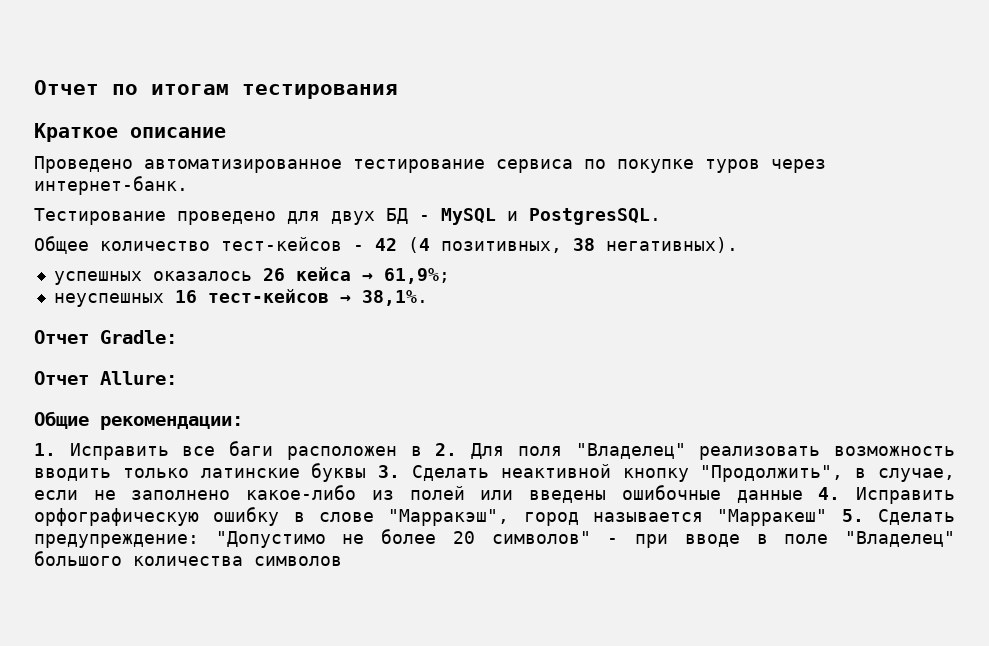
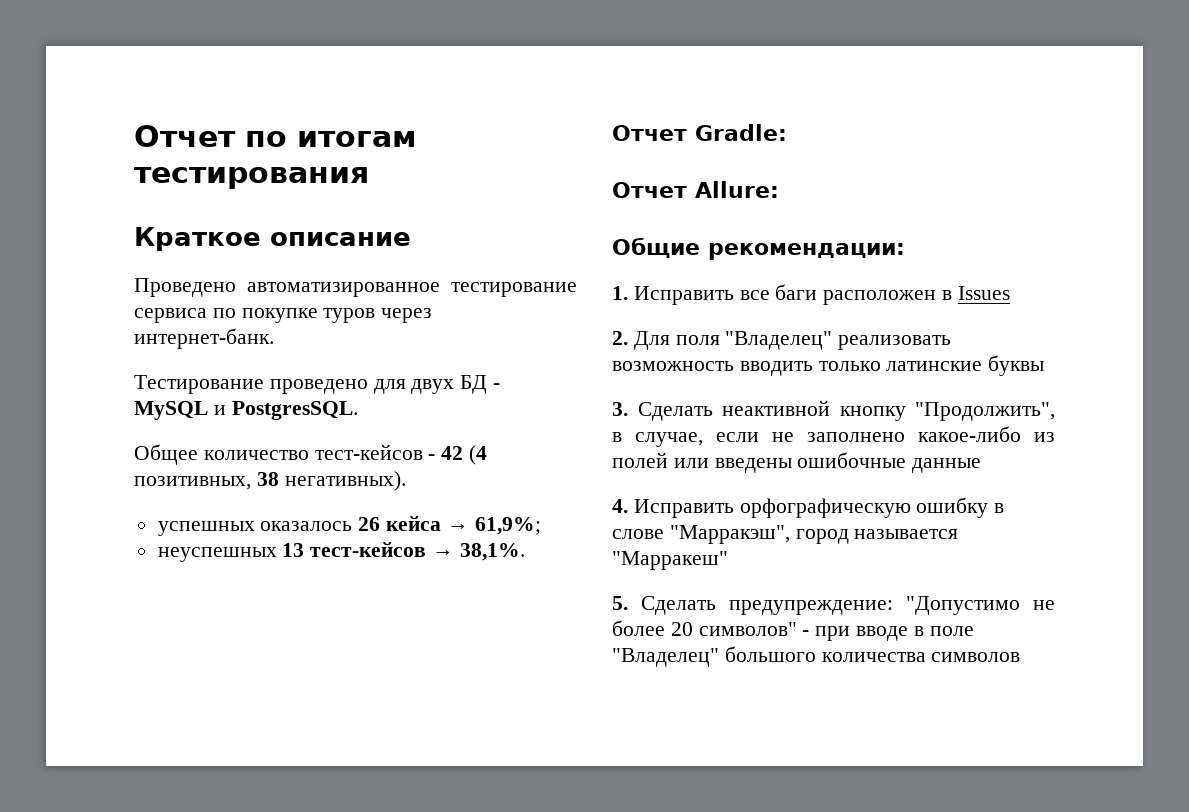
[174,290,197,303] 16 -> [282,543,305,557] 13
(422, 451) none -> [957,286,1010,300] Issues //
(367, 472) none -> (1045, 365) //
(803, 496) none -> (982, 465) //
(828, 517) none -> (728, 560) //

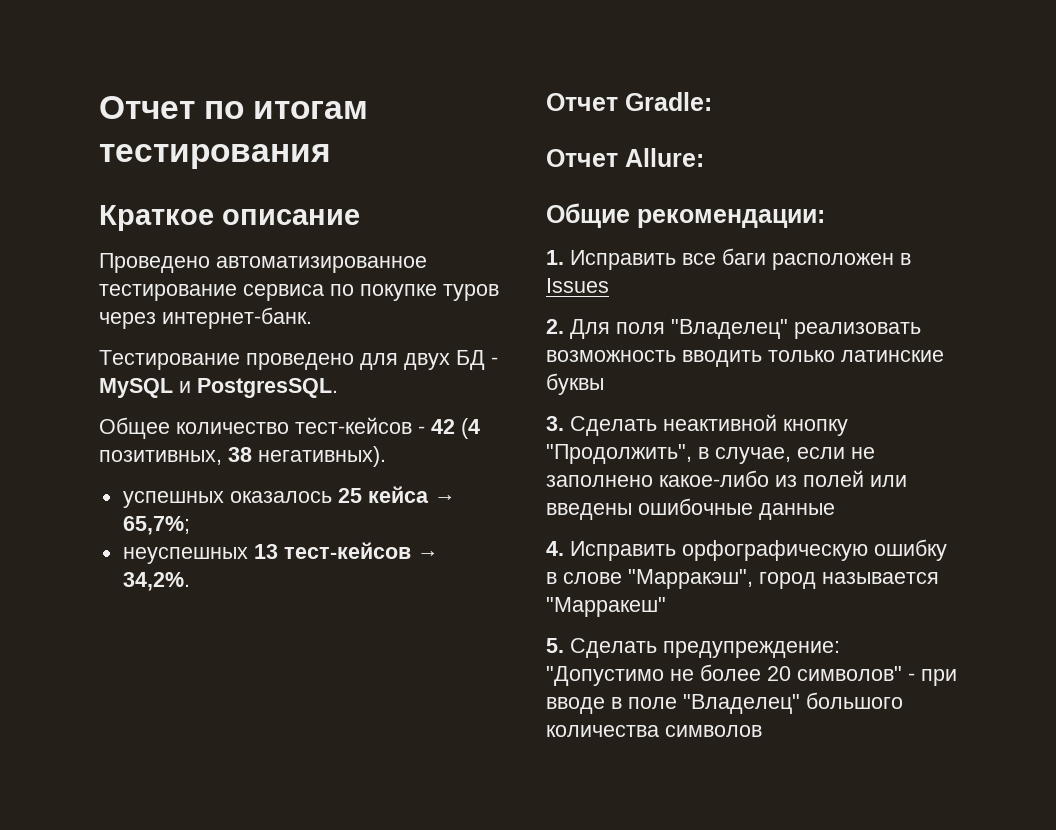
[358,517,381,531] 26 -> [337,488,362,503] 25
[474,517,541,535] 61,9%; -> [122,516,190,535] 65,7%;
[459,543,525,561] 38,1%. -> [122,572,190,591] 34,2%.

